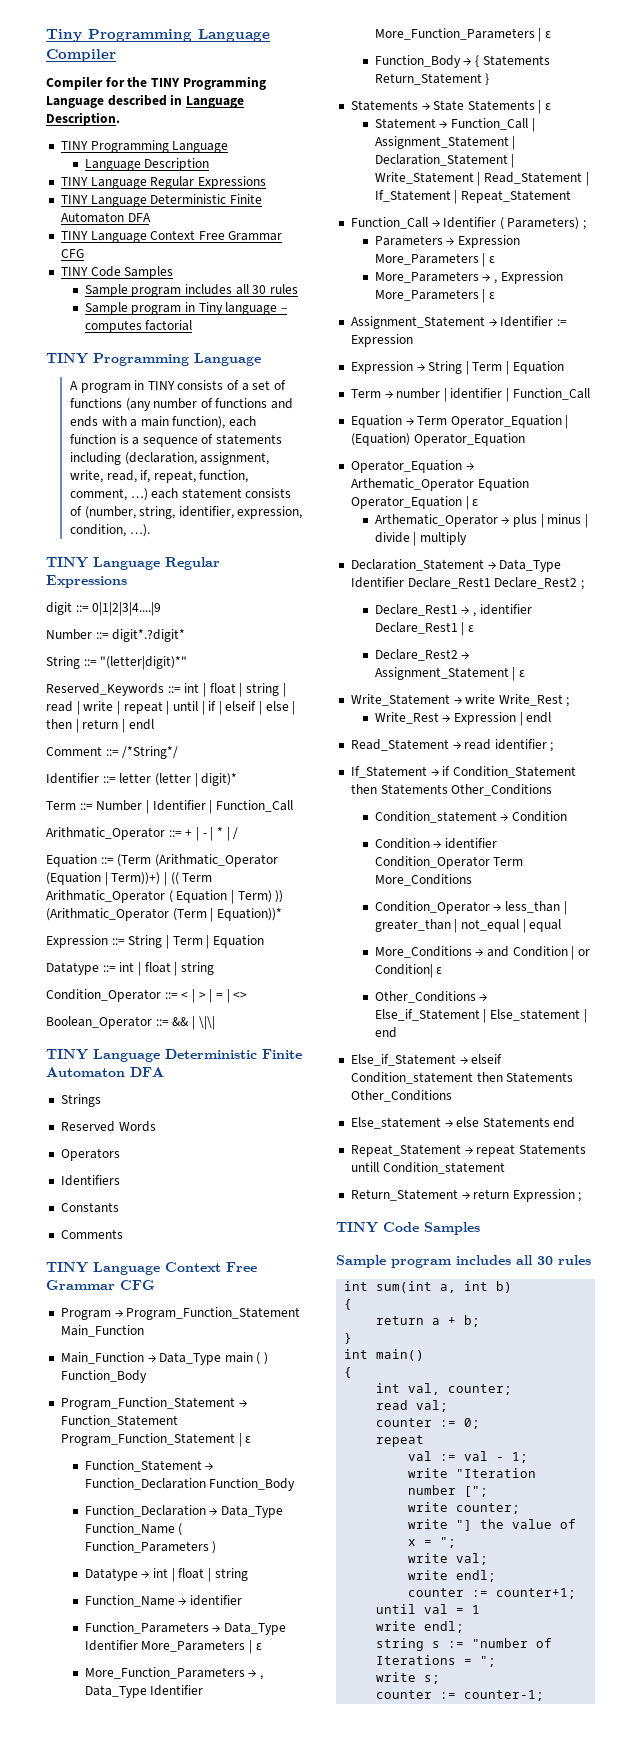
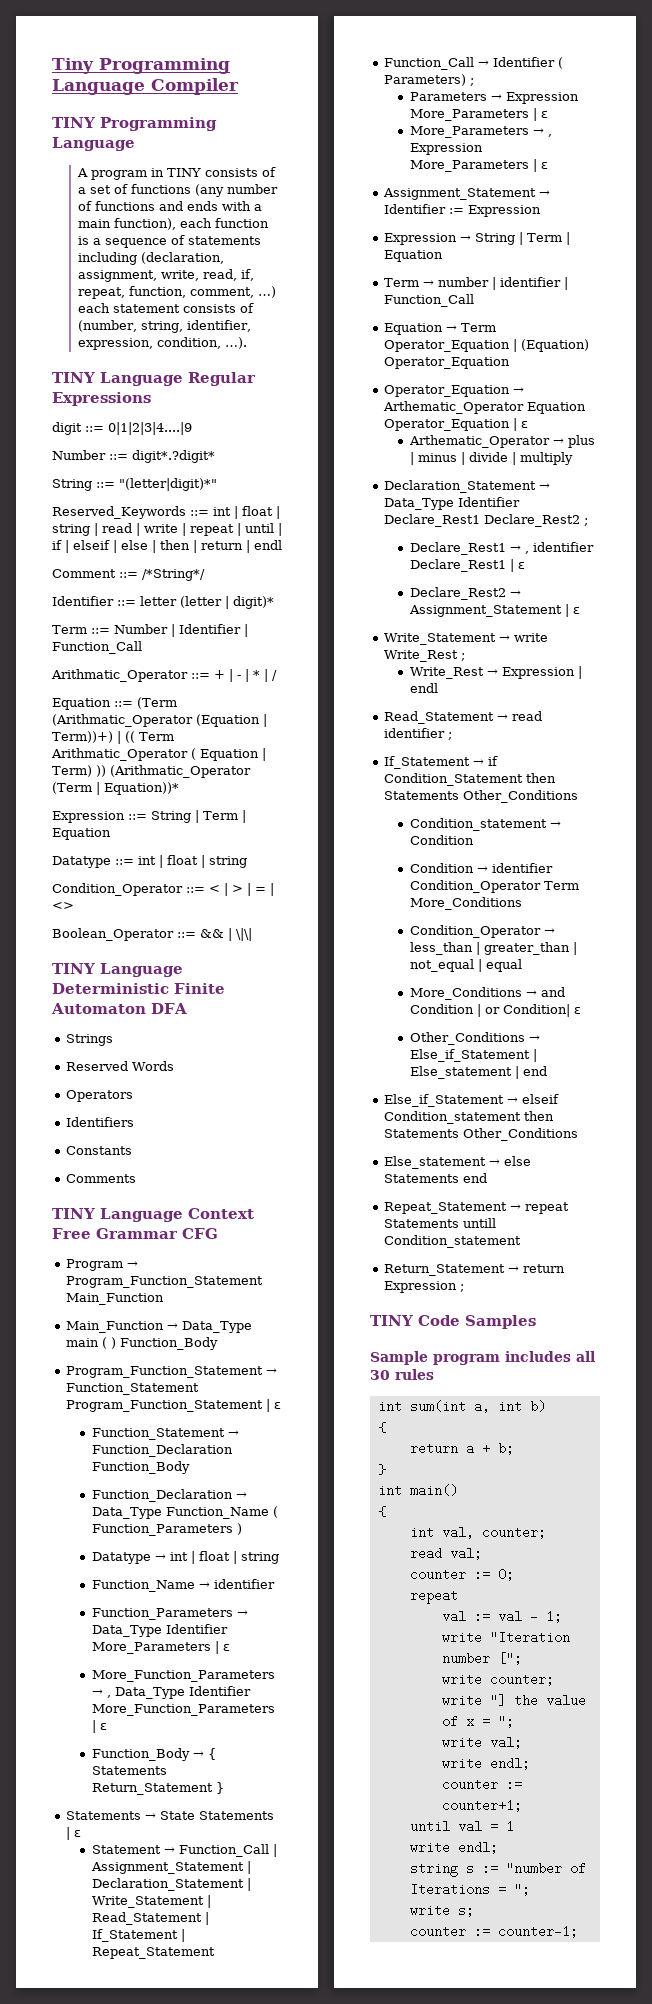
[46,76,266,90] [46,94,244,108] [46,112,120,126] [60,140,229,153] [84,158,210,171] [60,176,266,189] [60,194,262,207] [60,212,151,223] [60,230,283,243] [60,249,84,258] [60,266,174,279] [84,284,298,297] [84,302,287,315] [84,320,193,333] // Compiler for the TINY Programming Language described in Language Description. // TINY Programming Language // Language Description // TINY Language Regular Expressions // TINY Language Deterministic Finite Automaton DFA // TINY Language Context Free Grammar CFG // TINY Code Samples // Sample program includes all 30 rules // Sample program in Tiny language – computes factorial -> (239, 86) none

